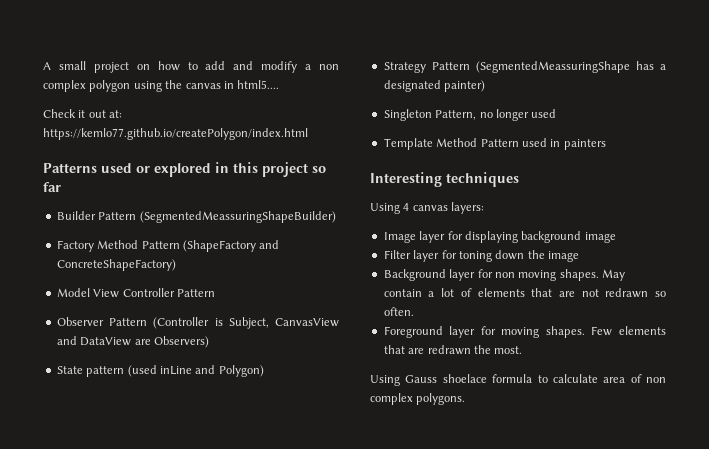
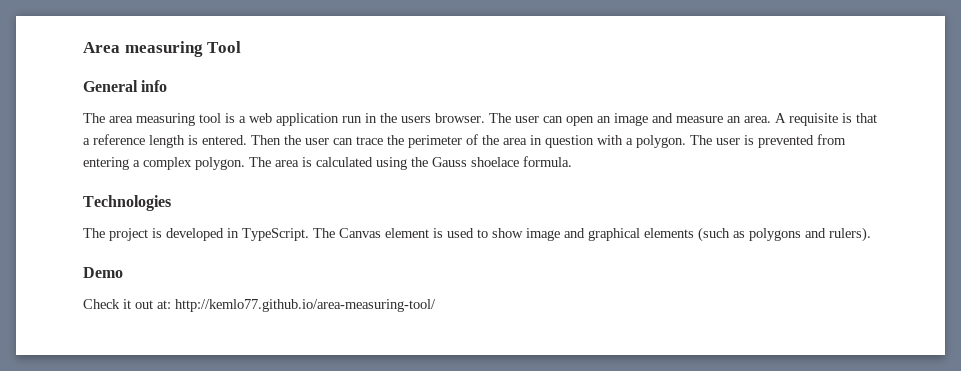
[43,61,339,73] [43,80,280,92] [43,109,123,118] [43,128,308,140] [43,162,326,177] [43,182,61,192] [56,211,336,223] [56,240,280,252] [56,259,176,271] [56,288,215,298] [56,317,339,329] [56,336,209,348] [56,365,264,377] [383,61,666,73] [383,80,486,92] [383,109,557,121] [383,138,606,150] [370,172,519,187] [370,202,485,214] [383,231,616,243] [383,250,579,262] [383,269,625,281] [383,288,666,298] [383,307,414,316] [383,326,666,338] [383,345,523,355] [370,374,666,386] [370,393,466,405] A small project on how to add and modify a non complex polygon using the canvas in html5.... // Check it out at: https://kemlo77.github.io/createPolygon/index.html // Patterns used or explored in this project so far // Builder Pattern (SegmentedMeassuringShapeBuilder) // Factory Method Pattern (ShapeFactory and ConcreteShapeFactory) // Model View Controller Pattern // Observer Pattern (Controller is Subject, CanvasView and DataView are Observers) // State pattern (used inLine and Polygon) // Strategy Pattern (SegmentedMeassuringShape has a designated painter) // Singleton Pattern, no longer used // Template Method Pattern used in painters // Interesting techniques // Using 4 canvas layers: // Image layer for displaying background image // Filter layer for toning down the image // Background layer for non moving shapes. May contain a lot of elements that are not redrawn so often. // Foreground layer for moving shapes. Few elements that are redrawn the most. // Using Gauss shoelace formula to calculate area of non complex polygons. -> [83,41,242,57] [83,80,168,92] [83,113,877,126] [83,134,846,148] [83,156,572,170] [83,195,171,211] [83,227,871,242] [83,267,123,278] [83,299,436,312] Area measuring Tool // General info // The area measuring tool is a web application run in the users browser. The user can open an image and measure an area. A requisite is that a reference length is entered. Then the user can trace the perimeter of the area in question with a polygon. The user is prevented from entering a complex polygon. The area is calculated using the Gauss shoelace formula. // Technologies // The project is developed in TypeScript. The Canvas element is used to show image and graphical elements (such as polygons and rulers). // Demo // Check it out at: http://kemlo77.github.io/area-measuring-tool/

